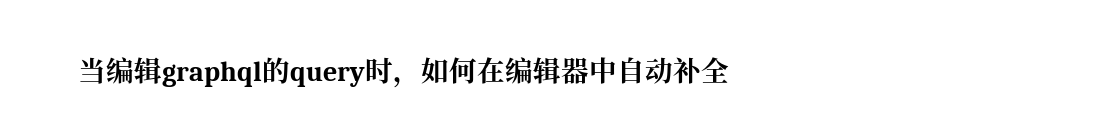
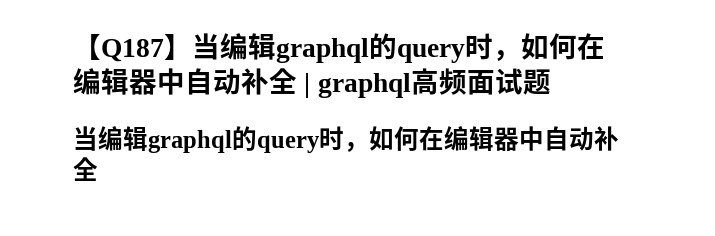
(78, 70) none -> [73,34,192,62] 【Q187】
(729, 70) none -> [304,68,551,98] [73,126,619,153] [73,157,98,181] | graphql高频面试题 // 当编辑graphql的query时，如何在编辑器中自动补全

